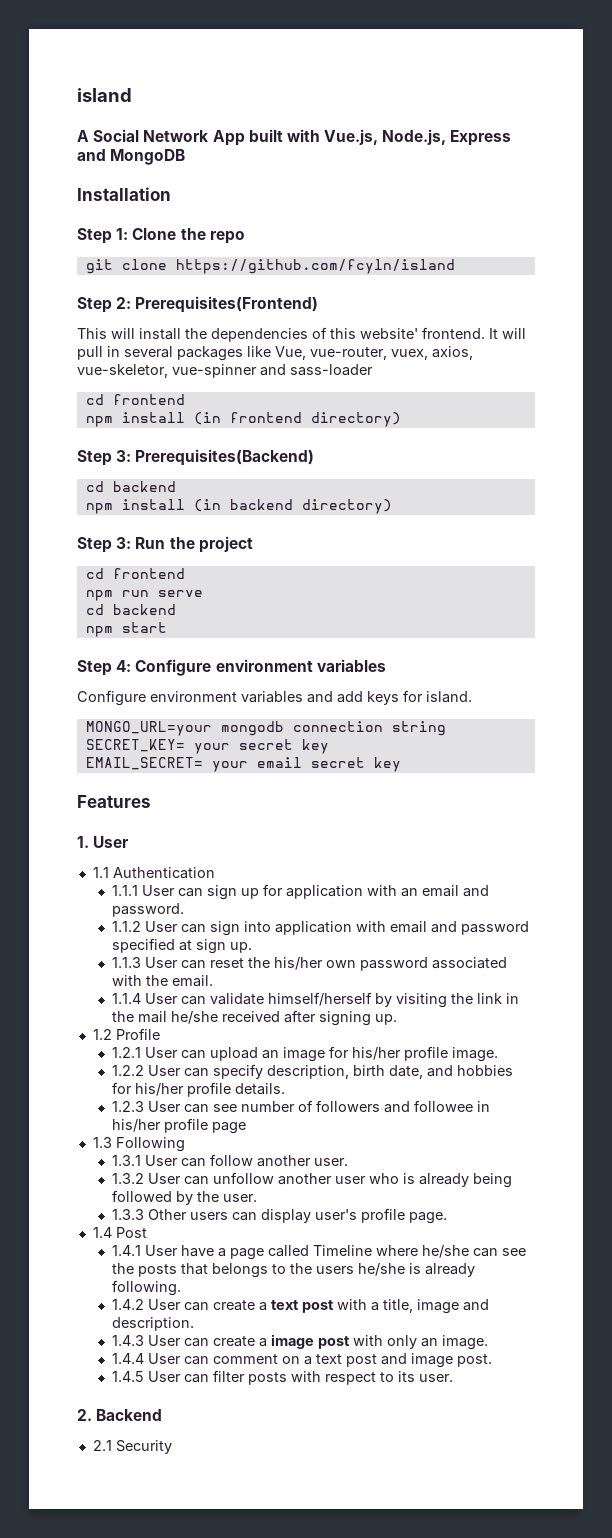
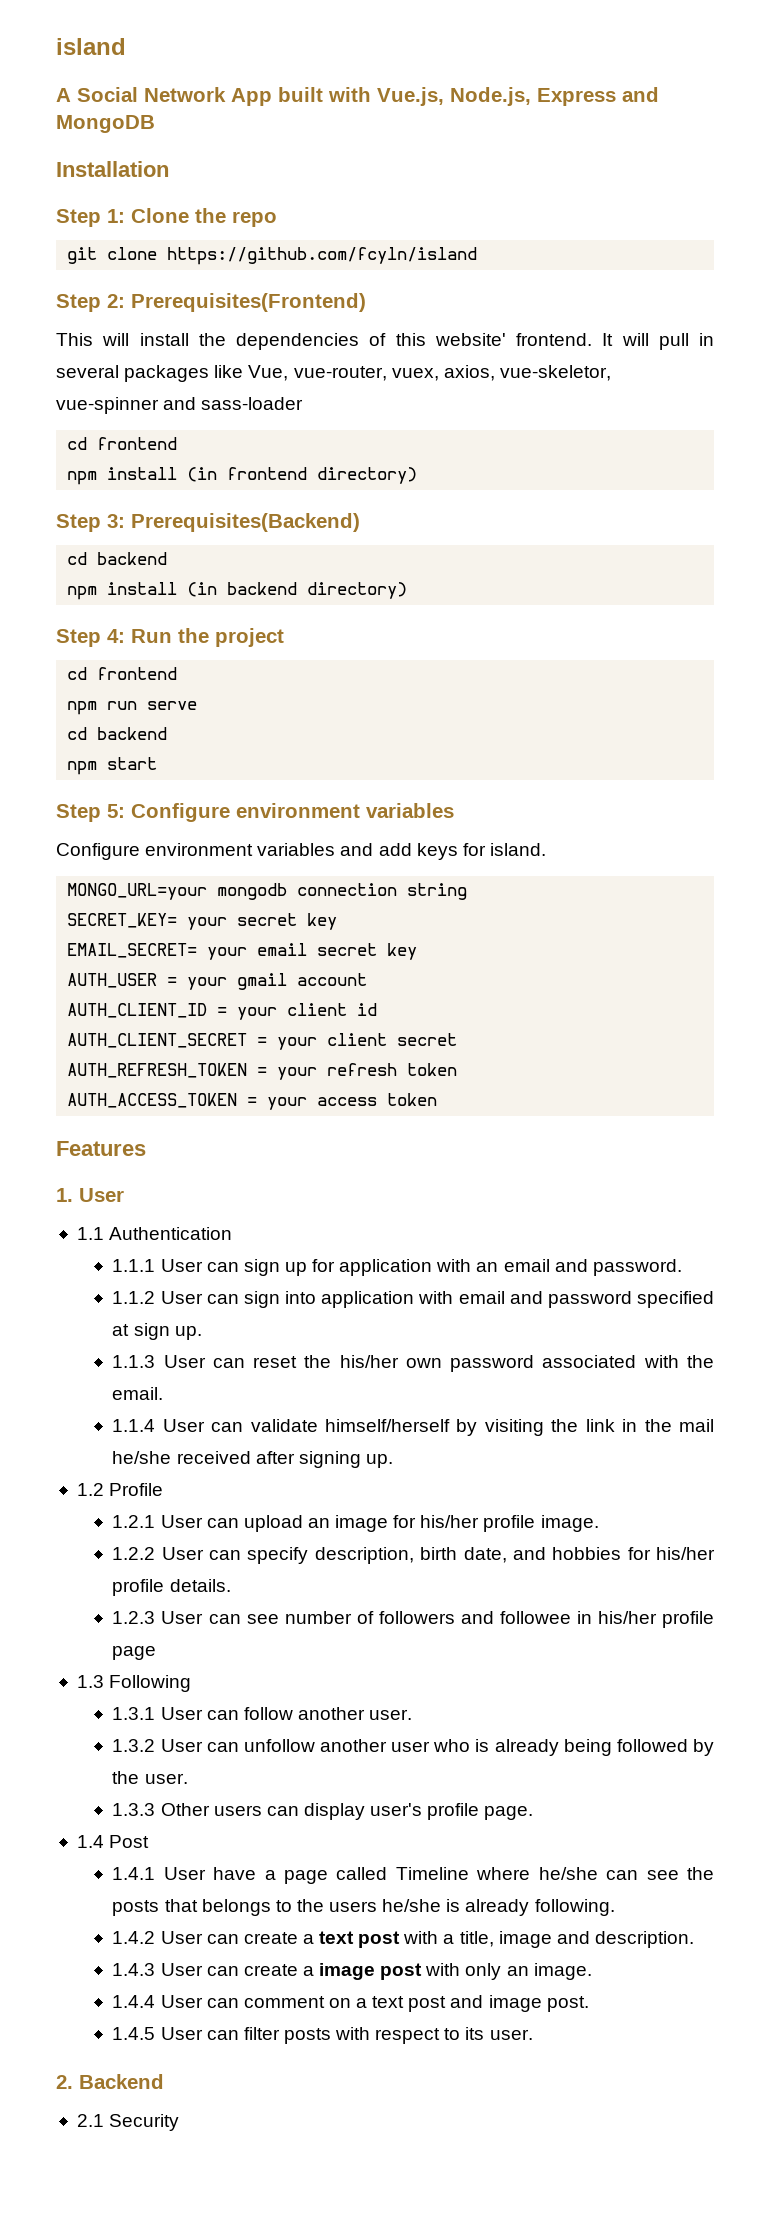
[116,537,132,549] 3: -> [107,629,125,643] 4:
[116,660,132,672] 4: -> [107,804,125,818] 5:
(401, 764) none -> [67,973,368,990] [67,1003,378,1020] [67,1033,458,1050] [67,1063,458,1080] [67,1093,438,1110] // AUTH_USER = your gmail account // AUTH_CLIENT_ID = your client id // AUTH_CLIENT_SECRET = your client secret // AUTH_REFRESH_TOKEN = your refresh token // AUTH_ACCESS_TOKEN = your access token

